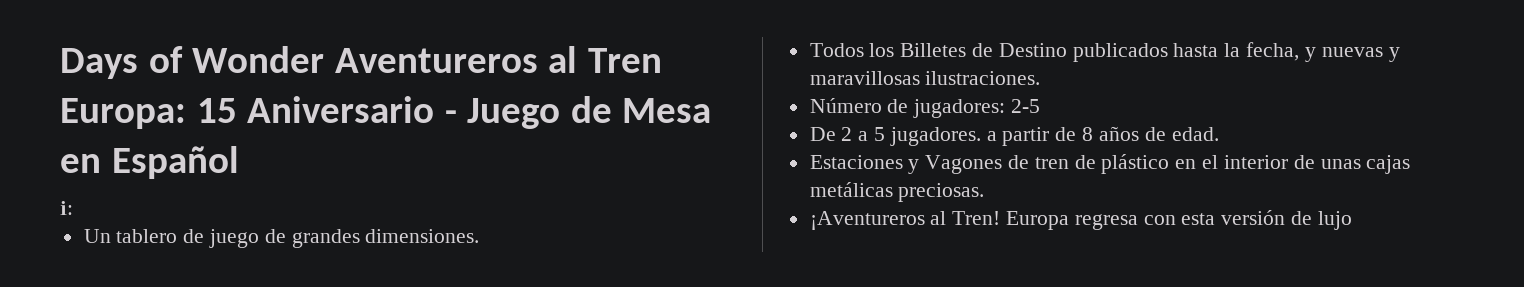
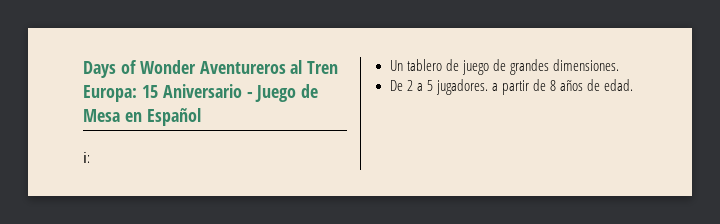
[809,42,1400,62] [809,71,1041,85] [809,98,1041,118] // Todos los Billetes de Destino publicados hasta la fecha, y nuevas y maravillosas ilustraciones. // Número de jugadores: 2-5 -> (619, 65) none
[809,154,1411,174] [809,182,985,202] [809,210,1352,230] // Estaciones y Vagones de tren de plástico en el interior de unas cajas metálicas preciosas. // ¡Aventureros al Tren! Europa regresa con esta versión de lujo -> (634, 85) none

